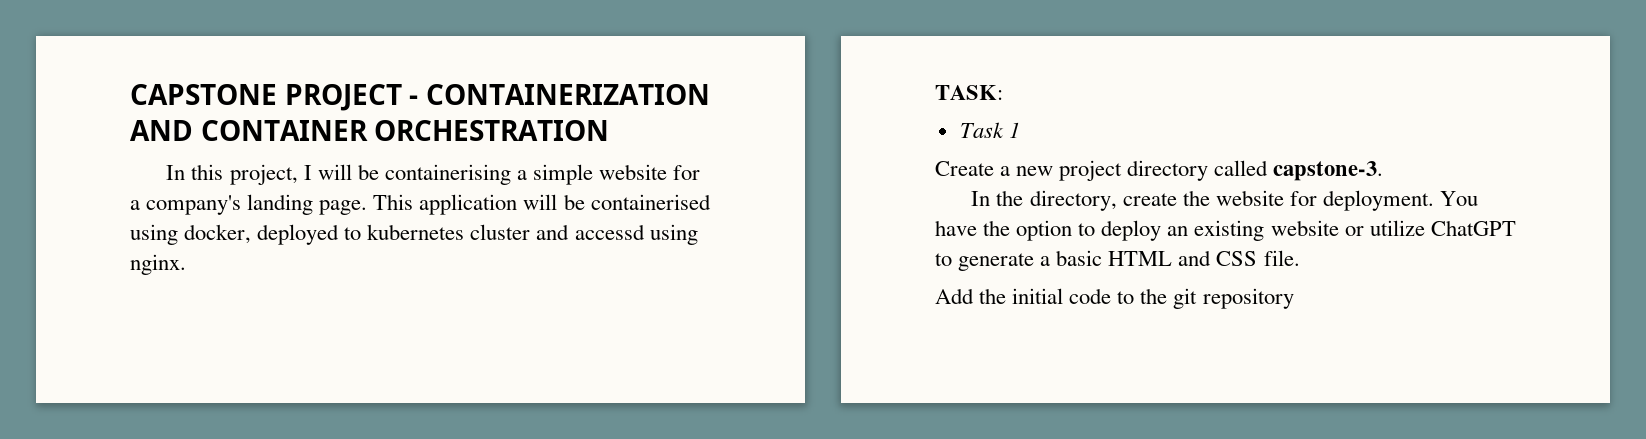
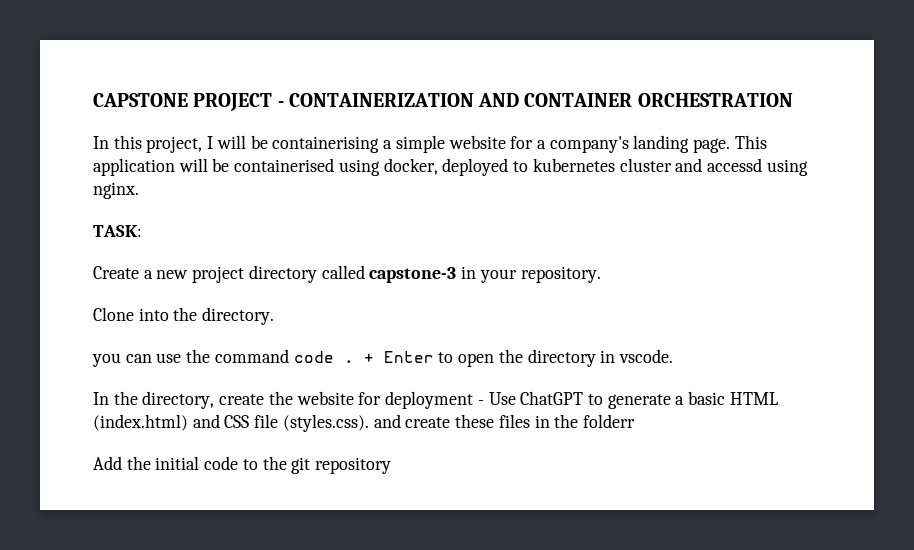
[959,122,1020,138] // Task 1 -> (142, 231) none
[1273,161,1384,181] capstone-3. -> [369,266,601,283] [93,307,275,325] [92,349,673,367] capstone-3 in your repository. // Clone into the directory. // you can use the command code . + Enter to open the directory in vscode.
[1322,190,1478,211] [935,220,1425,241] deployment. You have the option to deploy an existing website or utilize -> [385,391,516,409] deployment - Use
(1173, 258) none -> [93,414,188,431] (index.html)
[1263,250,1300,266] file. -> [254,414,635,432] file (styles.css). and create these files in the folderr

